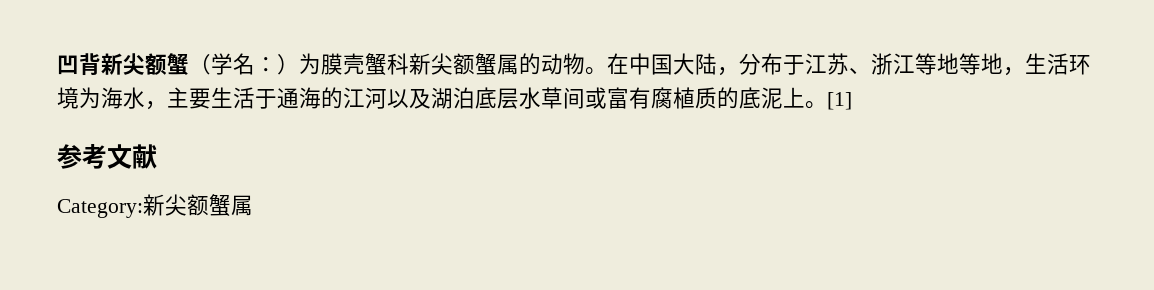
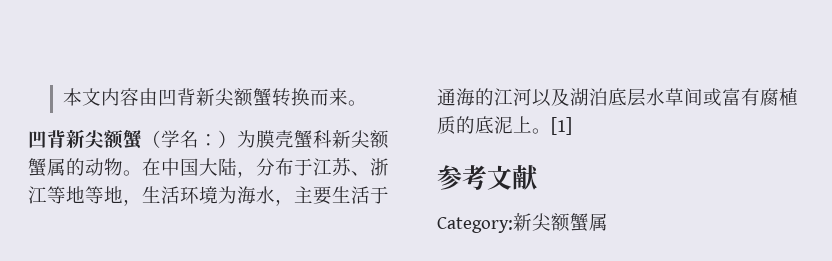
(57, 65) none -> [63,88,368,107] 本文内容由凹背新尖额蟹转换而来。 //

